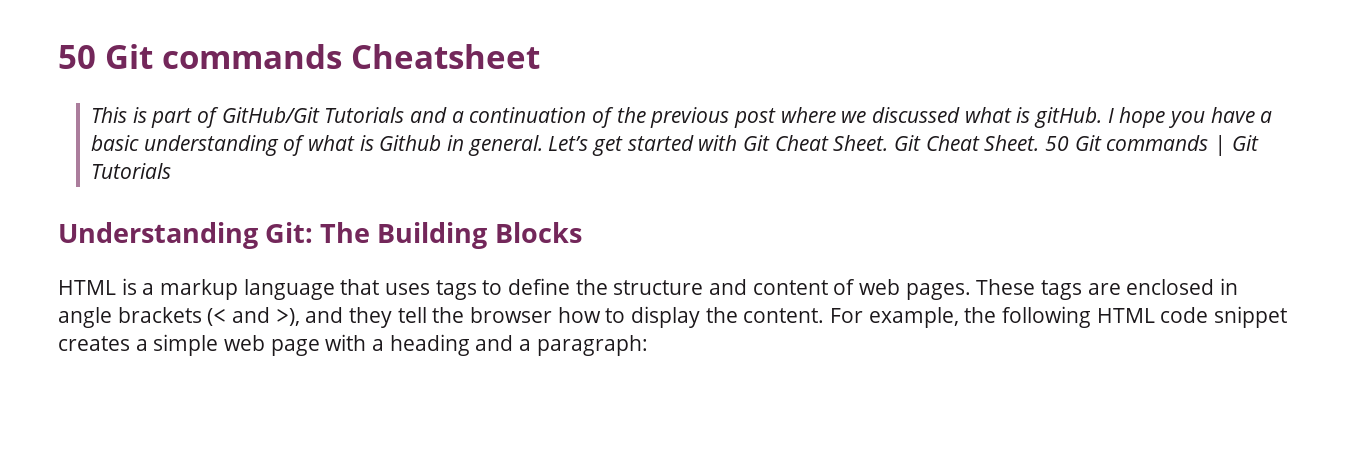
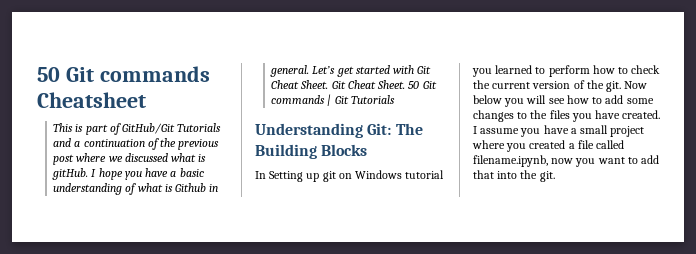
[58,278,1239,300] [58,306,1288,328] [58,334,648,356] HTML is a markup language that uses tags to define the structure and content of web pages. These tags are enclosed in angle brackets (< and >), and they tell the browser how to display the content. For example, the following HTML code snippet creates a simple web page with a heading and a paragraph: -> [255,170,445,182] [472,65,661,77] [473,80,648,92] [473,95,654,107] [473,110,661,122] [473,125,645,137] [472,140,625,152] [473,155,660,167] [473,170,555,182] In Setting up git on Windows tutorial you learned to perform how to check the current version of the git. Now below you will see how to add some changes to the files you have created. I assume you have a small project where you created a file called filename.ipynb, now you want to add that into the git.

